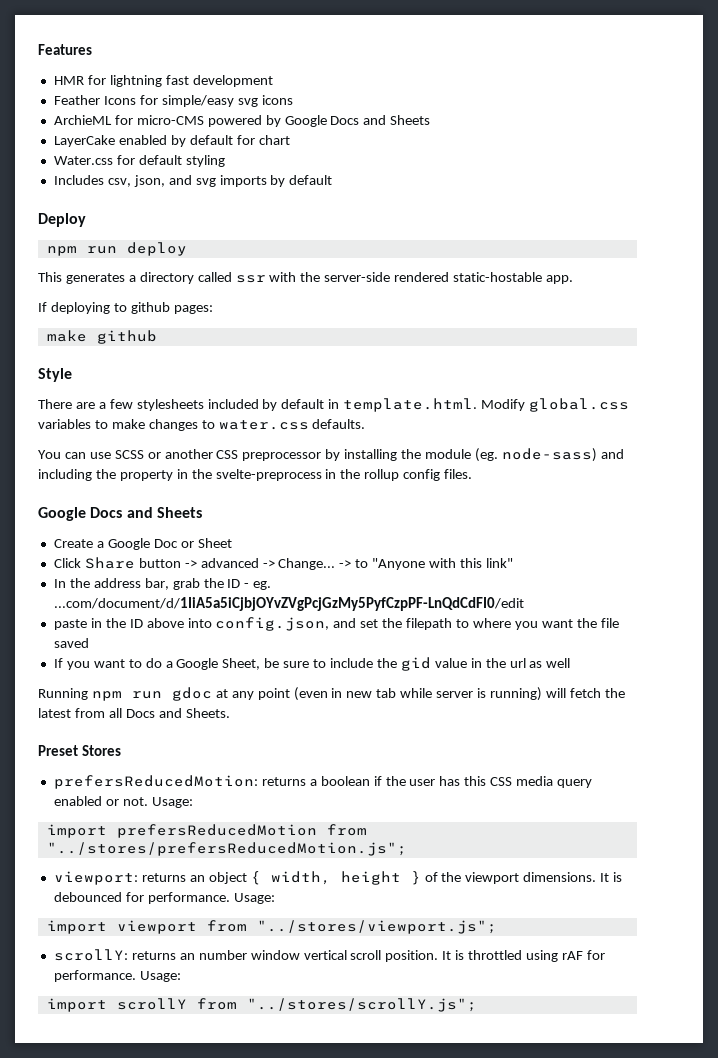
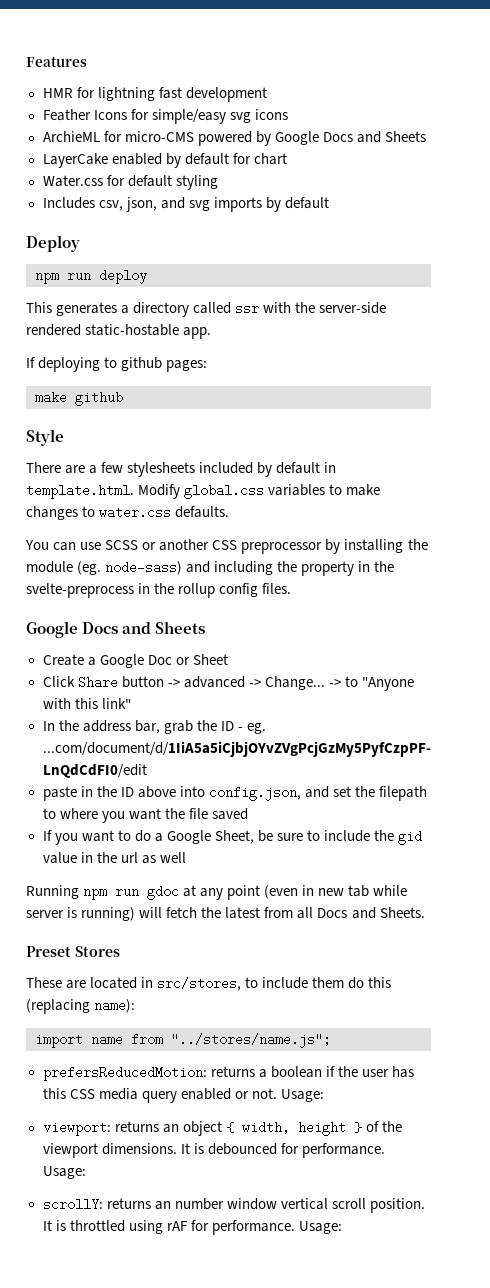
(122, 750) none -> [26,977,392,991] [26,999,136,1014] [35,1033,331,1048] // These are located in src/stores, to include them do this (replacing name): // import name from "../stores/name.js";
[46,824,367,838] [46,842,407,856] // import prefersReducedMotion from "../stores/prefersReducedMotion.js"; -> (324, 1095) none
[46,920,497,934] // import viewport from "../stores/viewport.js"; -> (86, 1172) none
[46,998,477,1012] // import scrollY from "../stores/scrollY.js"; -> (342, 1227) none

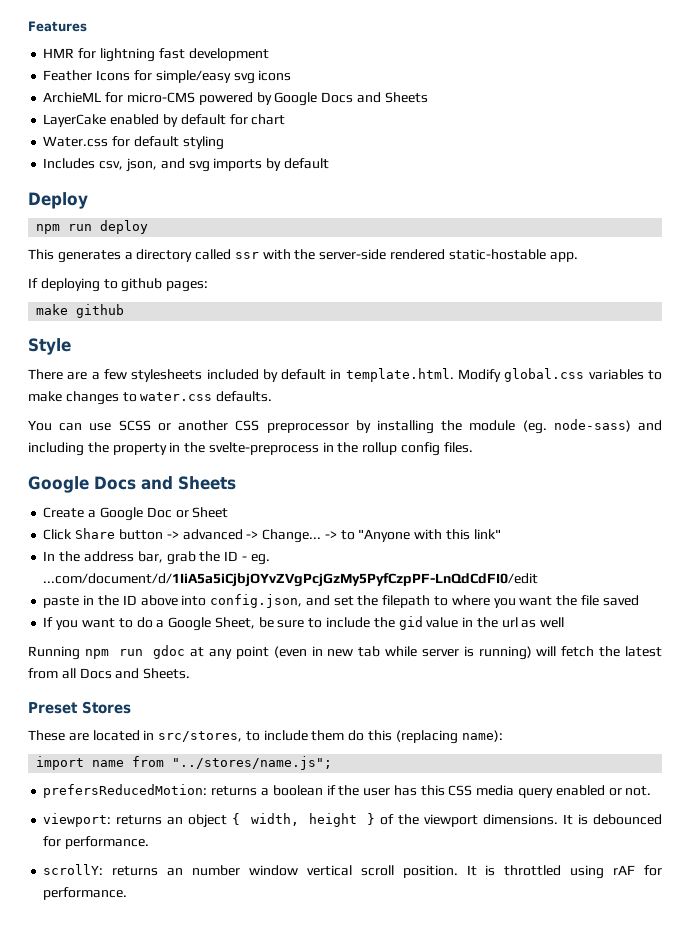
[280,1089,324,1102] Usage: -> (652, 791) none
[42,1166,86,1179] Usage: -> (150, 842) none
[298,1221,342,1234] Usage: -> (128, 893) none

